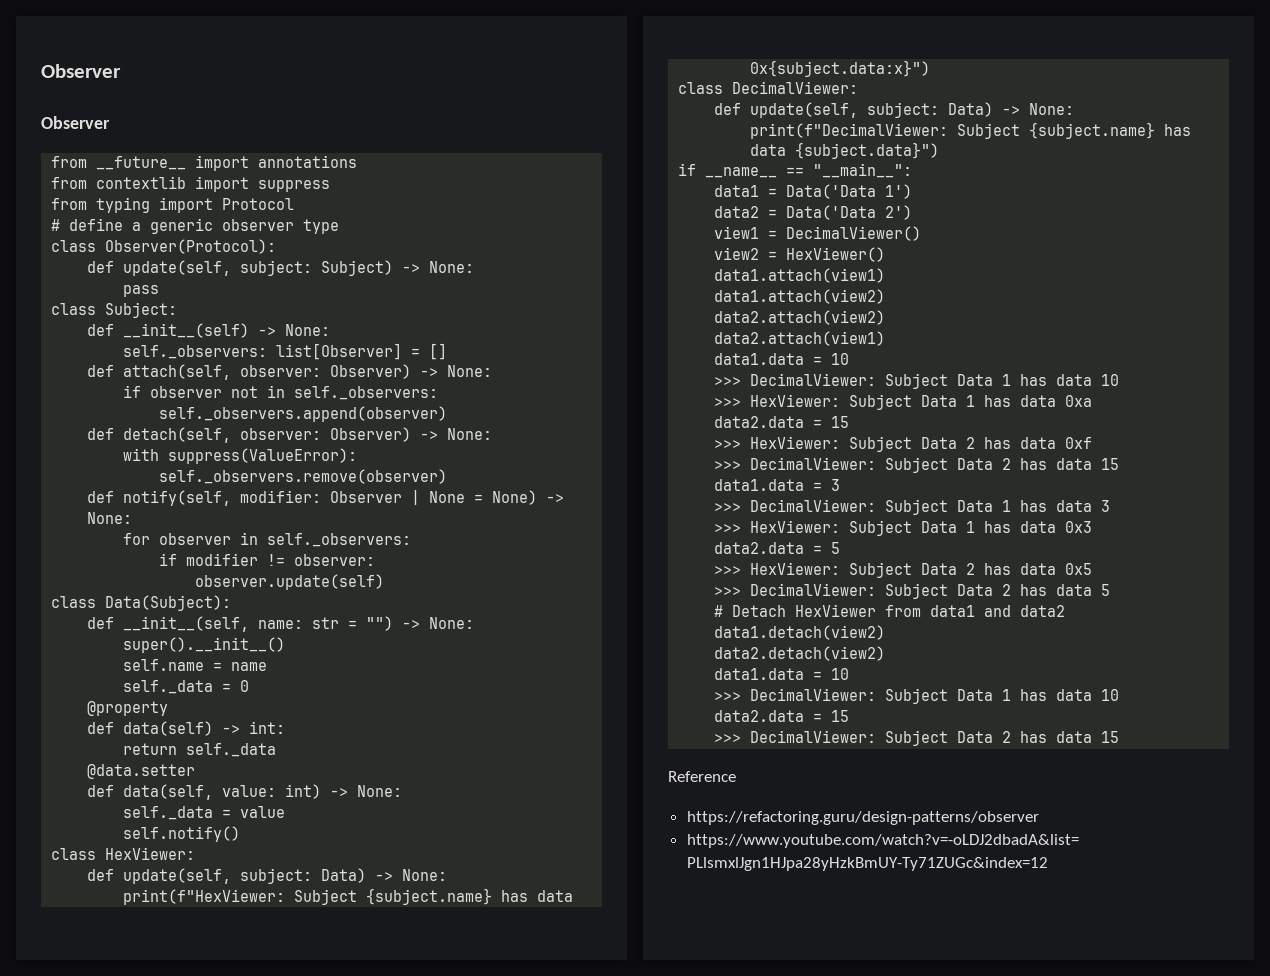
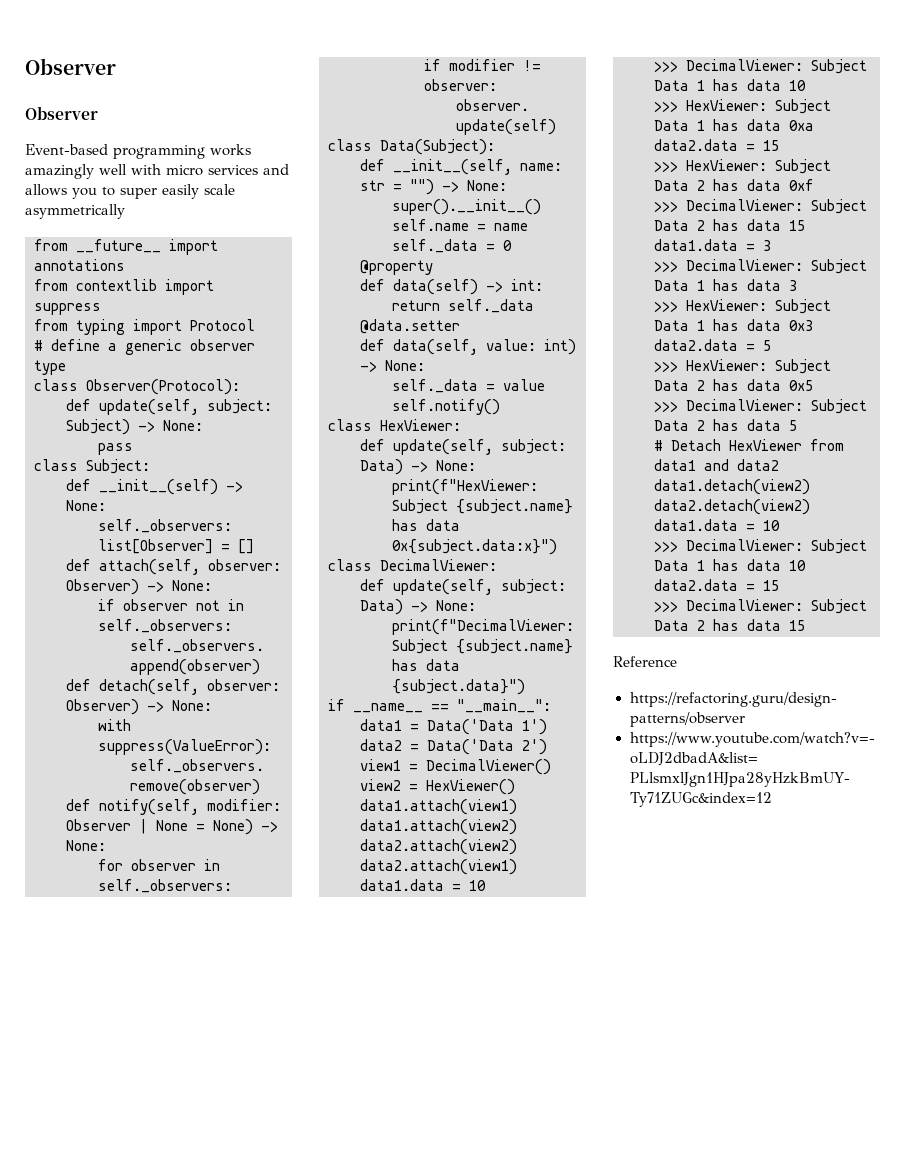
(110, 122) none -> [25,144,251,159] [25,164,289,179] [25,184,235,199] [25,204,125,219] // Event-based programming works amazingly well with micro services and allows you to super easily scale asymmetrically

